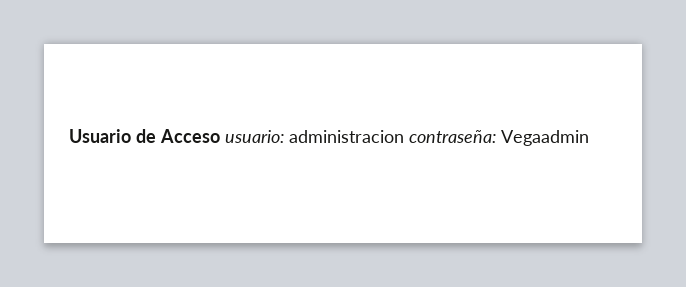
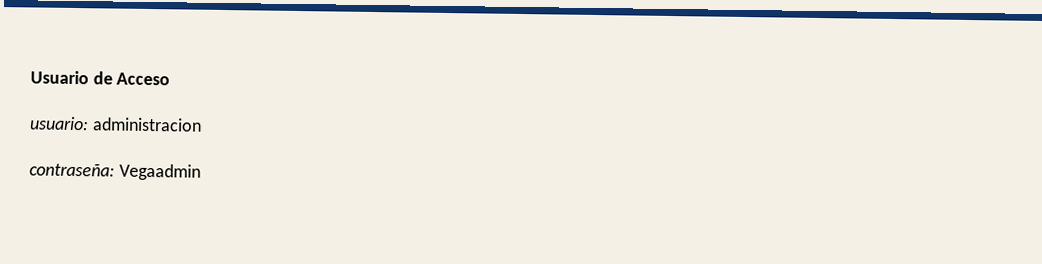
(220, 136) none -> (171, 79) //
(404, 136) none -> (202, 124) //

